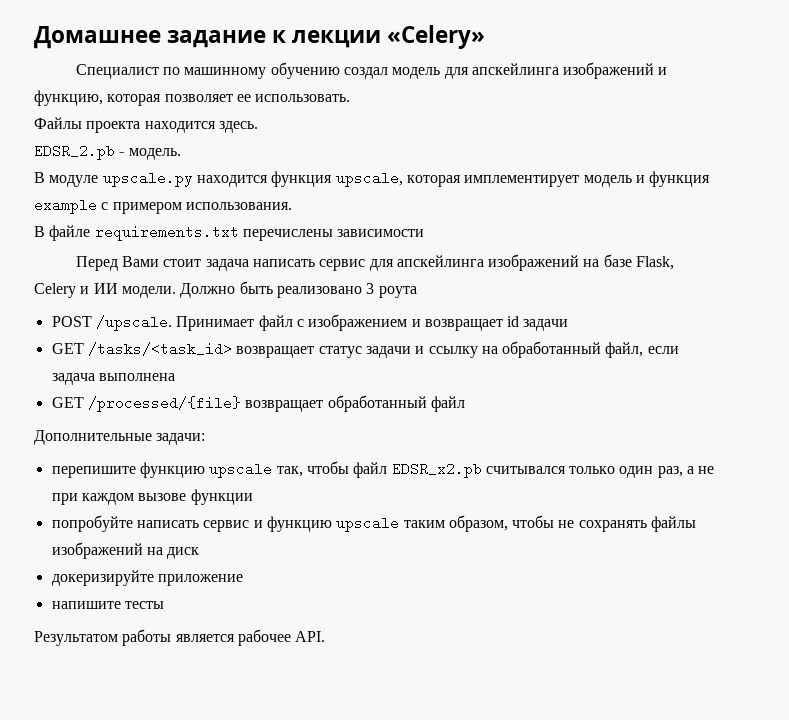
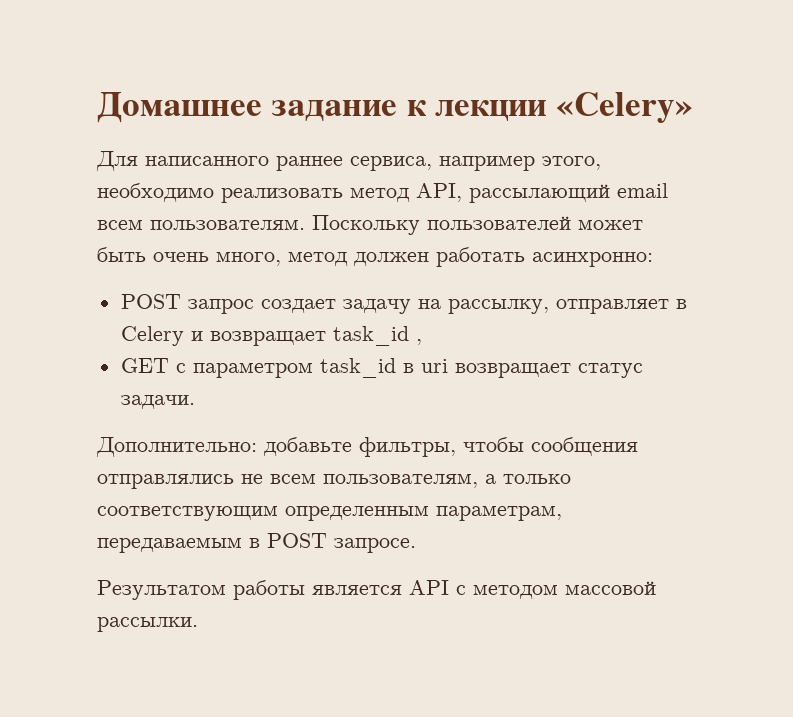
[75,62,668,79] [34,90,351,106] [34,117,258,133] [34,144,181,160] [34,171,711,187] [34,198,292,214] [34,225,425,241] [75,254,675,271] [34,281,417,298] [51,314,569,331] [51,341,679,358] [51,373,175,385] [51,395,465,412] [34,430,206,445] [51,461,715,478] [51,489,253,505] [51,515,697,532] [51,542,200,559] [51,570,243,586] [51,601,164,609] [34,629,326,646] Специалист по машинному обучению создал модель для апскейлинга изображений и функцию, которая позволяет ее использовать. // Файлы проекта находится здесь. // EDSR_2.pb - модель. // В модуле upscale.py находится функция upscale, которая имплементирует модель и функция example с примером использования. // В файле requirements.txt перечислены зависимости // Перед Вами стоит задача написать сервис для апскейлинга изображений на базе Flask, Celery и ИИ модели. Должно быть реализовано 3 роута // POST /upscale. Принимает файл с изображением и возвращает id задачи // GET /tasks/<task_id> возвращает статус задачи и ссылку на обработанный файл, если задача выполнена // GET /processed/{file} возвращает обработанный файл // Дополнительные задачи: // перепишите функцию upscale так, чтобы файл EDSR_x2.pb считывался только один раз, а не при каждом вызове функции // попробуйте написать сервис и функцию upscale таким образом, чтобы не сохранять файлы изображений на диск // докеризируйте приложение // напишите тесты // Результатом работы является рабочее API. -> [96,151,601,171] [97,183,668,203] [97,215,643,235] [97,247,653,267] [120,294,687,314] [120,326,422,346] [120,358,643,378] [120,395,195,409] [96,437,638,457] [97,474,571,489] [97,506,562,521] [97,533,416,553] [97,580,656,600] [97,617,198,632] Для написанного раннее сервиса, например этого, необходимо реализовать метод API, рассылающий email всем пользователям. Поскольку пользователей может быть очень много, метод должен работать асинхронно: // POST запрос создает задачу на рассылку, отправляет в Celery и возвращает task_id , // GET с параметром task_id в uri возвращает статус задачи. // Дополнительно: добавьте фильтры, чтобы сообщения отправлялись не всем пользователям, а только соответствующим определенным параметрам, передаваемым в POST запросе. // Результатом работы является API с методом массовой рассылки.

